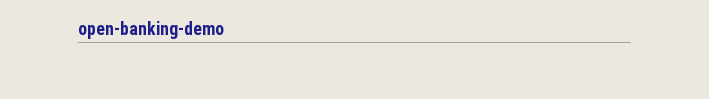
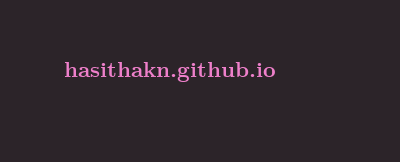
[78,21,224,39] open-banking-demo -> [64,62,276,82] hasithakn.github.io

